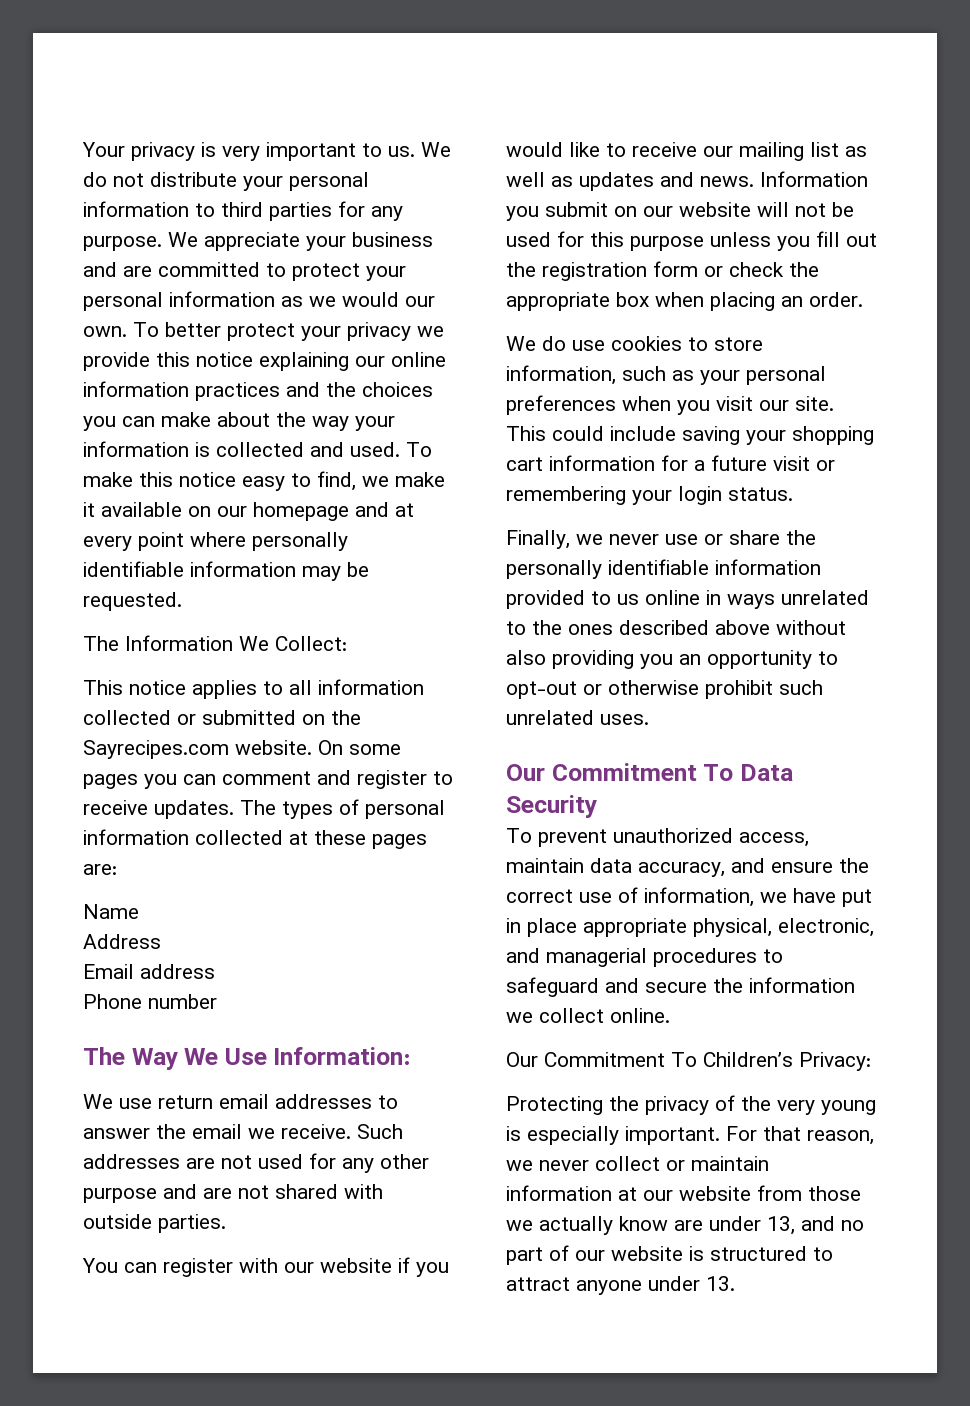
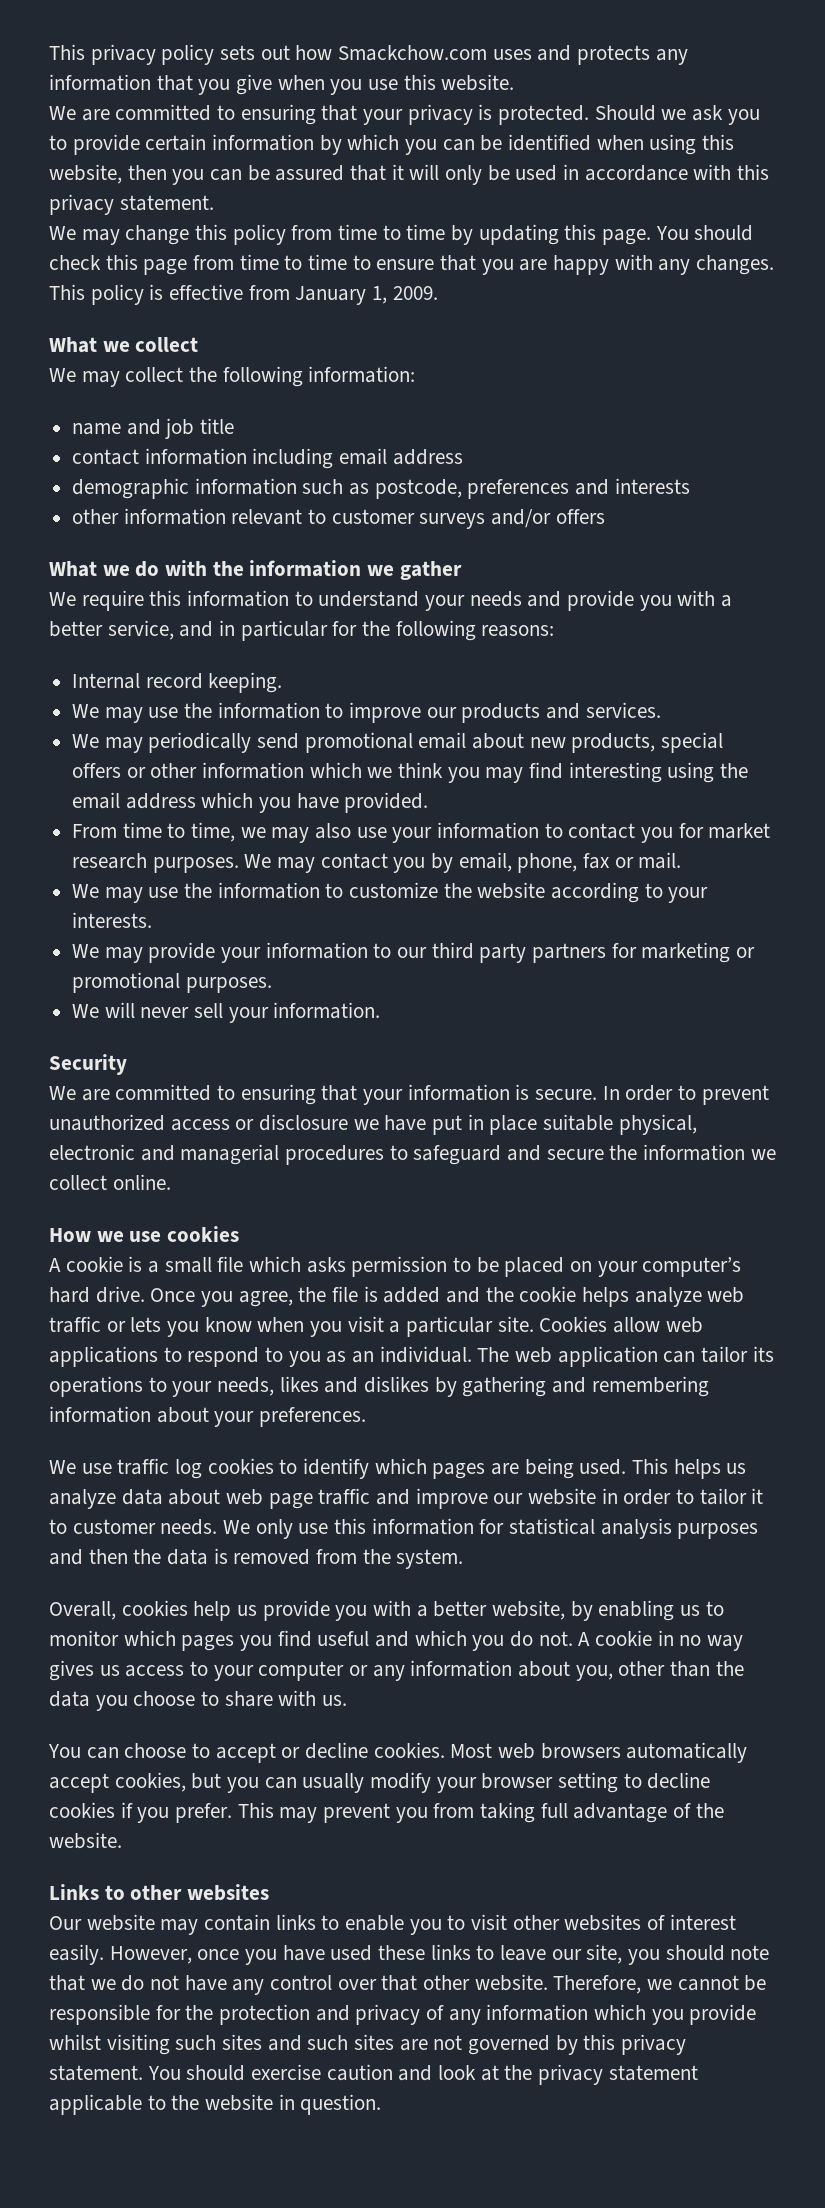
[82,142,451,161] [83,172,369,191] [83,201,403,221] [83,232,433,251] [83,262,406,281] [83,291,435,311] [83,322,444,341] [83,352,446,371] [83,381,433,401] [83,412,395,431] [83,441,432,457] [83,471,445,491] [83,502,414,521] [83,532,348,551] [83,561,369,581] [83,592,182,611] [83,635,347,651] [83,679,424,699] [83,710,361,725] [83,740,401,759] [83,770,453,789] [83,799,445,819] [83,829,427,849] [83,864,117,875] [83,904,139,919] [83,934,161,949] [83,964,215,979] [83,994,217,1009] [83,1047,412,1070] [83,1094,398,1109] [83,1124,403,1139] [83,1153,429,1173] [83,1184,383,1203] [83,1214,226,1233] [82,1257,449,1277] [506,142,867,161] [506,171,868,191] [506,202,854,221] [506,231,877,251] [506,261,819,281] [506,292,863,311] [506,336,763,351] [506,365,826,385] [506,395,834,415] [506,426,874,445] [506,455,835,471] [506,486,793,505] [506,530,816,549] [506,559,821,579] [506,590,869,609] [506,620,846,635] [506,650,838,669] [506,680,823,699] [506,710,649,725] [506,763,793,781] [506,795,597,818] [506,828,809,847] [506,858,869,877] [506,887,754,907] Your privacy is very important to us. We do not distribute your personal information to third parties for any purpose. We appreciate your business and are committed to protect your personal information as we would our own. To better protect your privacy we provide this notice explaining our online information practices and the choices you can make about the way your information is collected and used. To make this notice easy to find, we make it available on our homepage and at every point where personally identifiable information may be requested. // The Information We Collect: // This notice applies to all information collected or submitted on the Sayrecipes.com website. On some pages you can comment and register to receive updates. The types of personal information collected at these pages are: // Name // Address // Email address // Phone number // The Way We Use Information: // We use return email addresses to answer the email we receive. Such addresses are not used for any other purpose and are not shared with outside parties. // You can register with our website if you would like to receive our mailing list as well as updates and news. Information you submit on our website will not be used for this purpose unless you fill out the registration form or check the appropriate box when placing an order. // We do use cookies to store information, such as your personal preferences when you visit our site. This could include saving your shopping cart information for a future visit or remembering your login status. // Finally, we never use or share the personally identifiable information provided to us online in ways unrelated to the ones described above without also providing you an opportunity to opt-out or otherwise prohibit such unrelated uses. // Our Commitment To Data Security // To prevent unauthorized access, maintain data accuracy, and ensure the correct use of information, -> [49,44,688,65] [49,74,515,95] [49,104,760,125] [49,134,735,155] [49,164,770,185] [49,194,214,215] [49,224,754,245] [49,254,775,275] [49,284,438,305] [49,337,199,353] [49,366,416,387] [72,418,235,439] [72,448,463,469] [72,478,690,499] [72,508,605,529] [49,560,462,580] [49,590,733,611] [49,620,555,641] [72,672,283,693] [72,702,661,723] [72,732,724,753] [72,762,749,783] [72,792,429,813] [72,822,771,843] [72,852,682,873] [72,882,709,903] [72,912,153,928] [72,942,756,963] [72,972,272,993] [72,1002,381,1023] [49,1054,127,1075] [49,1084,769,1105] [49,1114,349,1131] This privacy policy sets out how Smackchow.com uses and protects any information that you give when you use this website. // We are committed to ensuring that your privacy is protected. Should we ask you to provide certain information by which you can be identified when using this website, then you can be assured that it will only be used in accordance with this privacy statement. // We may change this policy from time to time by updating this page. You should check this page from time to time to ensure that you are happy with any changes. This policy is effective from January 1, 2009. // What we collect // We may collect the following information: // name and job title // contact information including email address // demographic information such as postcode, preferences and interests // other information relevant to customer surveys and/or offers // What we do with the information we gather // We require this information to understand your needs and provide you with a better service, and in particular for the following reasons: // Internal record keeping. // We may use the information to improve our products and services. // We may periodically send promotional email about new products, special offers or other information which we think you may find interesting using the email address which you have provided. // From time to time, we may also use your information to contact you for market research purposes. We may contact you by email, phone, fax or mail. // We may use the information to customize the website according to your interests. // We may provide your information to our third party partners for marketing or promotional purposes. // We will never sell your information. // Security // We are committed to ensuring that your information is secure. In order to prevent unauthorized access or disclosure
[583,918,874,937] appropriate physical, electronic, -> [543,1114,697,1135] [49,1144,135,1160] suitable physical, electronic
[506,1052,871,1071] [506,1095,876,1115] [506,1126,874,1145] [506,1156,769,1171] [506,1185,861,1201] [506,1216,864,1235] [506,1245,833,1265] [506,1276,735,1295] Our Commitment To Children’s Privacy: // Protecting the privacy of the very young is especially important. For that reason, we never collect or maintain information at our website from those we actually know are under 13, and no part of our website is structured to attract anyone under 13. -> [49,1226,240,1242] [49,1256,742,1277] [49,1286,745,1307] [49,1316,703,1337] [49,1346,774,1367] [49,1376,709,1397] [49,1406,367,1427] [49,1458,747,1479] [49,1488,764,1509] [49,1518,759,1539] [49,1548,464,1569] [49,1600,724,1621] [49,1630,744,1651] [49,1660,744,1681] [49,1690,348,1711] [48,1742,748,1763] [49,1772,711,1793] [49,1802,724,1823] [49,1832,122,1849] [49,1884,270,1901] [49,1914,736,1935] [49,1944,770,1965] [49,1974,767,1995] [49,2004,757,2025] [49,2034,687,2055] [49,2064,698,2085] [49,2094,382,2115] How we use cookies // A cookie is a small file which asks permission to be placed on your computer’s hard drive. Once you agree, the file is added and the cookie helps analyze web traffic or lets you know when you visit a particular site. Cookies allow web applications to respond to you as an individual. The web application can tailor its operations to your needs, likes and dislikes by gathering and remembering information about your preferences. // We use traffic log cookies to identify which pages are being used. This helps us analyze data about web page traffic and improve our website in order to tailor it to customer needs. We only use this information for statistical analysis purposes and then the data is removed from the system. // Overall, cookies help us provide you with a better website, by enabling us to monitor which pages you find useful and which you do not. A cookie in no way gives us access to your computer or any information about you, other than the data you choose to share with us. // You can choose to accept or decline cookies. Most web browsers automatically accept cookies, but you can usually modify your browser setting to decline cookies if you prefer. This may prevent you from taking full advantage of the website. // Links to other websites // Our website may contain links to enable you to visit other websites of interest easily. However, once you have used these links to leave our site, you should note that we do not have any control over that other website. Therefore, we cannot be responsible for the protection and privacy of any information which you provide whilst visiting such sites and such sites are not governed by this privacy statement. You should exercise caution and look at the privacy statement applicable to the website in question.

